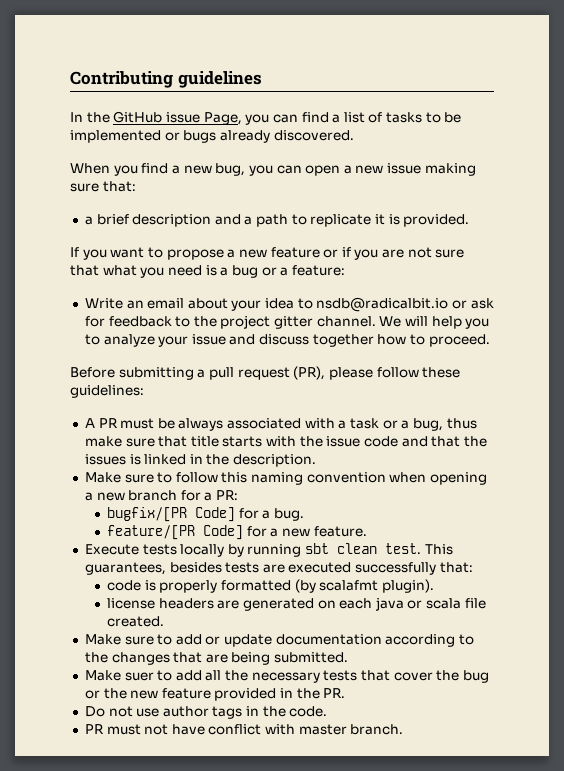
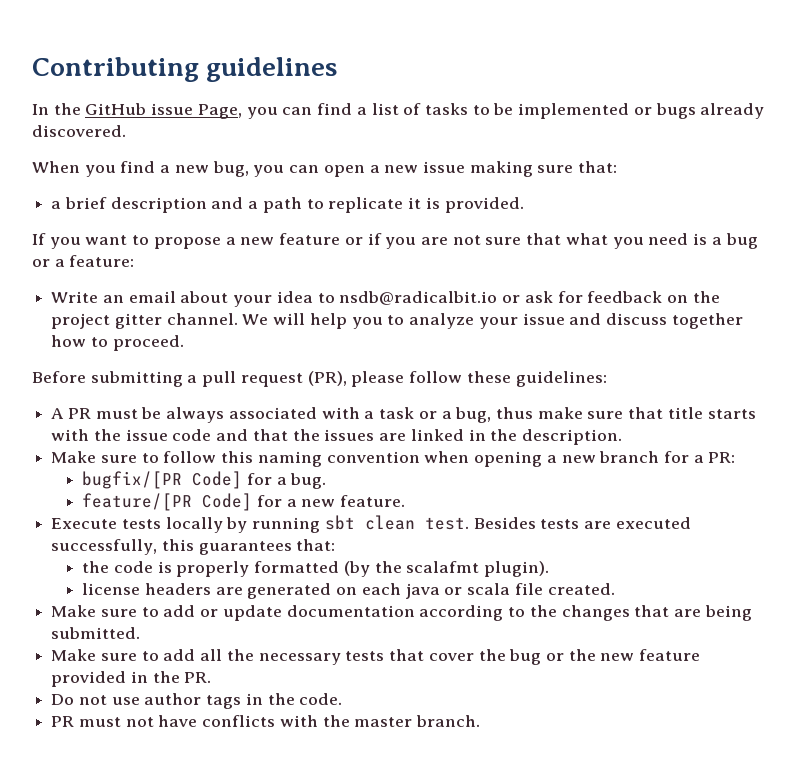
[175,316,191,327] to -> [666,295,688,303] on
[129,454,141,465] is -> [379,433,407,441] are
[424,544,453,555] [84,562,473,575] This guarantees, besides tests are executed successfully that: // -> [473,517,691,529] [51,539,336,555] [82,561,110,573] Besides tests are executed successfully, this guarantees that: // the
(316, 586) none -> [374,561,402,573] the
[124,672,154,681] suer -> [100,653,137,661] sure
[208,724,296,735] conflict with -> [202,715,350,727] conflicts with the

